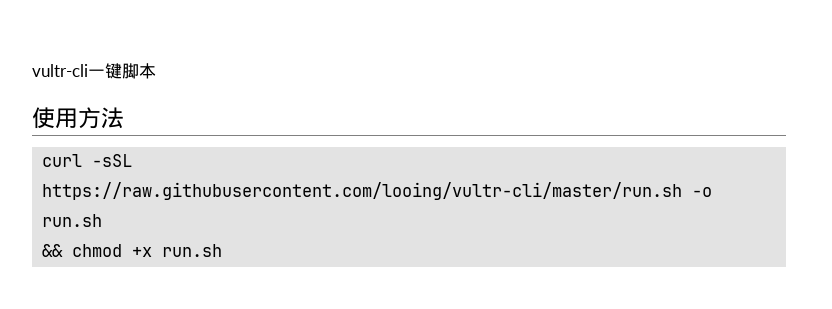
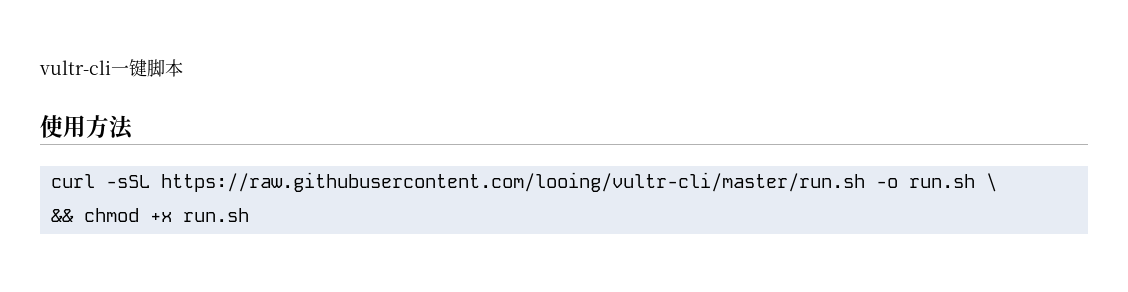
(103, 220) none -> [985,173,997,192] \

